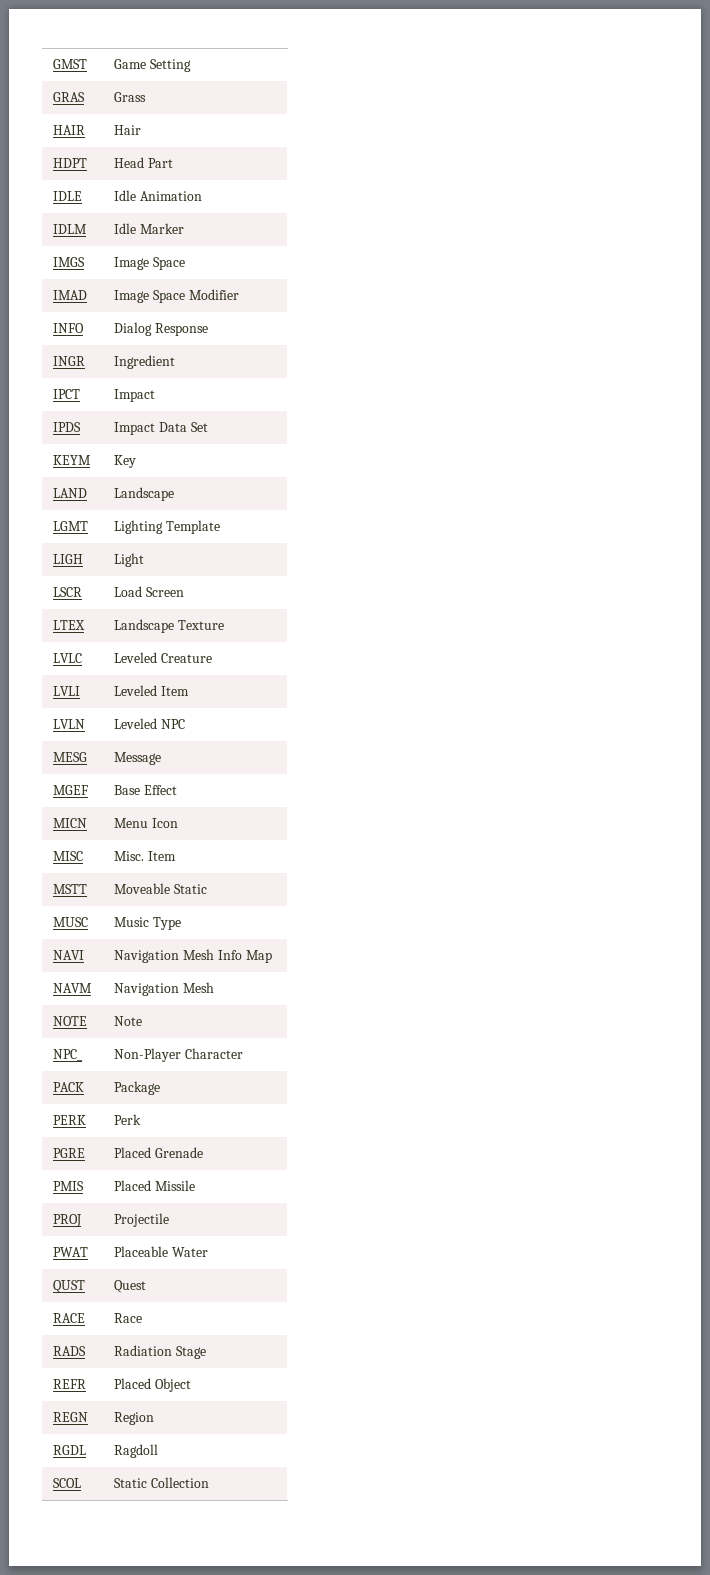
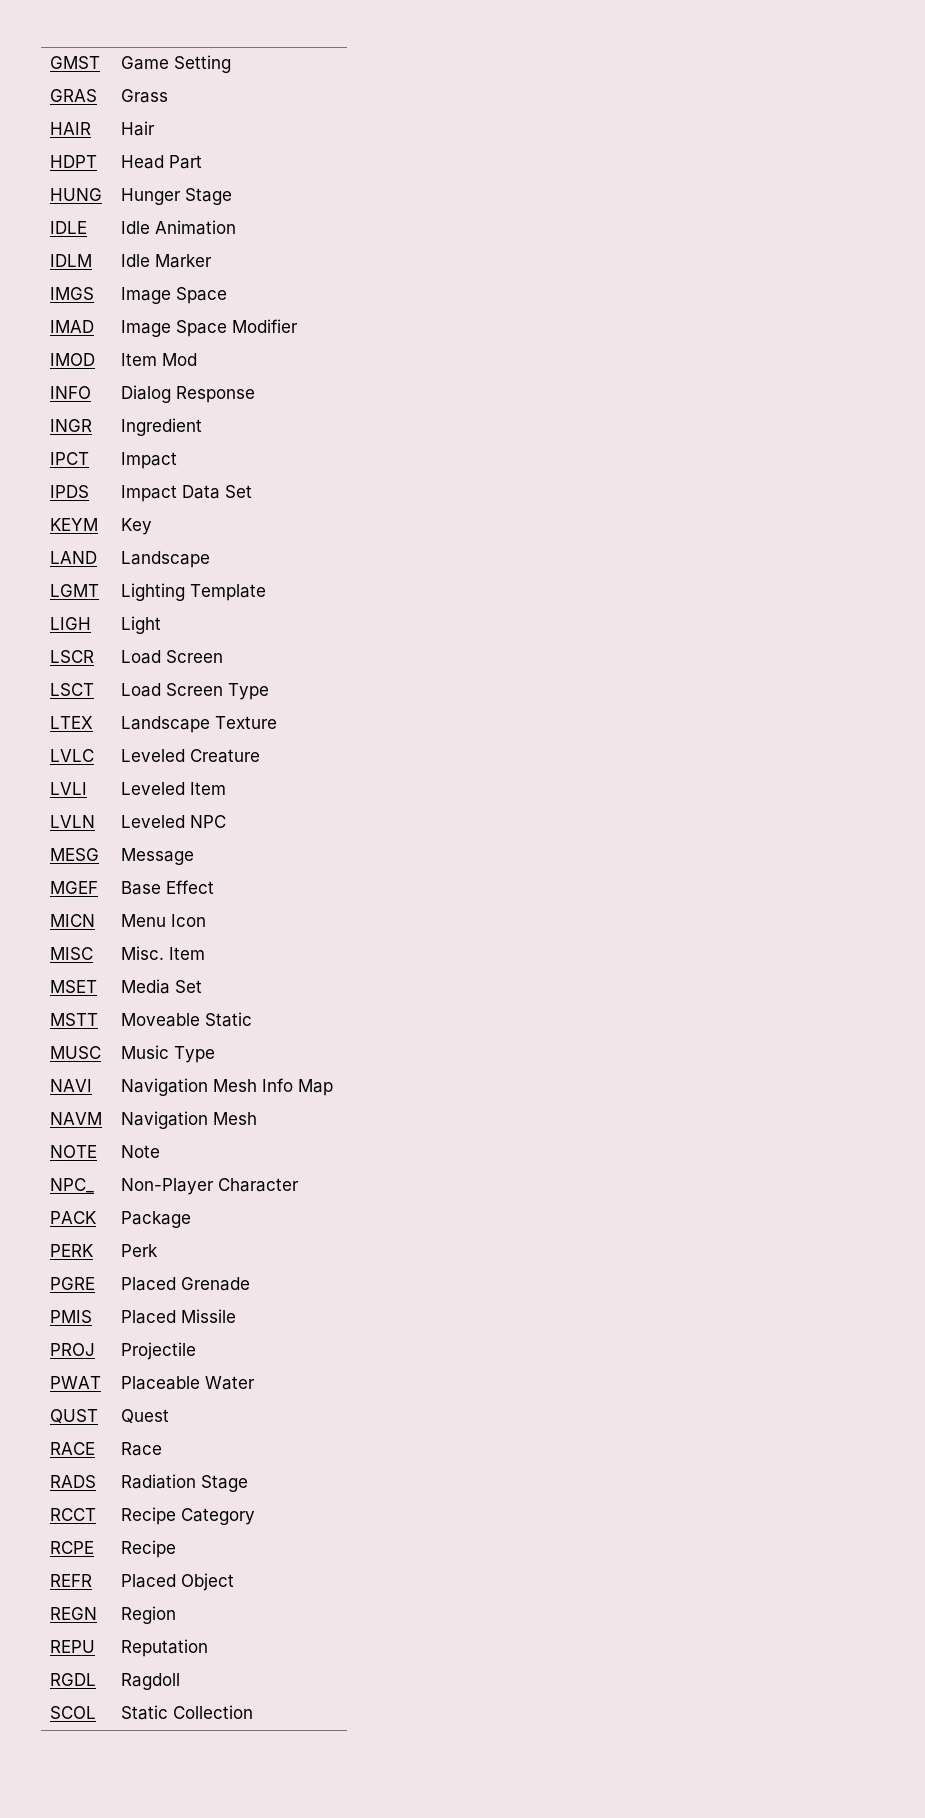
(173, 163) none -> [50,188,103,201] [121,188,233,205] // HUNG | Hunger Stage
(239, 294) none -> [50,353,96,366] [121,353,198,366] // IMOD | Item Mod
(184, 592) none -> [50,683,95,696] [121,683,270,700] // LSCT | Load Screen Type
(176, 856) none -> [50,980,98,993] [121,979,203,994] // MSET | Media Set
(206, 1352) none -> [50,1508,97,1521] [121,1507,256,1525] [50,1541,95,1554] [121,1540,177,1558] // RCCT | Recipe Category // RCPE | Recipe
(155, 1418) none -> [50,1640,96,1653] [121,1639,209,1657] // REPU | Reputation

